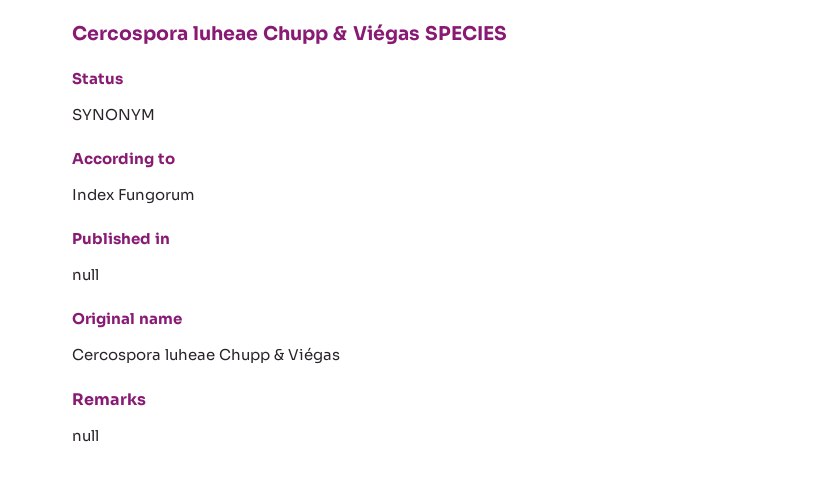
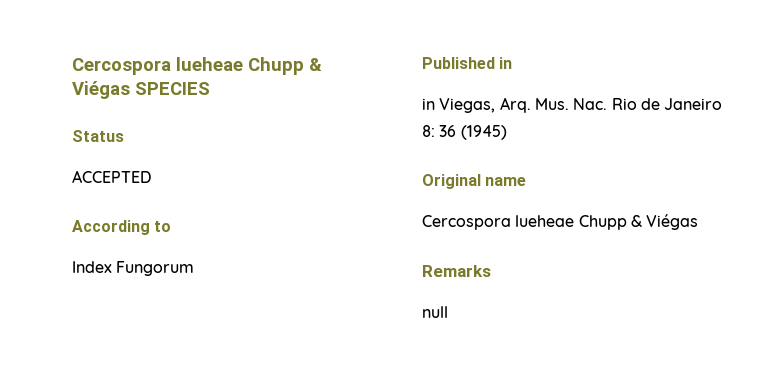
[72,25,259,44] Cercospora luheae -> [72,57,243,75] Cercospora lueheae
[72,108,155,121] SYNONYM -> [72,170,151,183] ACCEPTED
[72,269,99,281] null -> [422,97,723,113] [422,125,507,140] in Viegas, Arq. Mus. Nac. Rio de Janeiro 8: 36 (1945)
[165,349,216,361] luheae -> [515,215,575,227] lueheae

